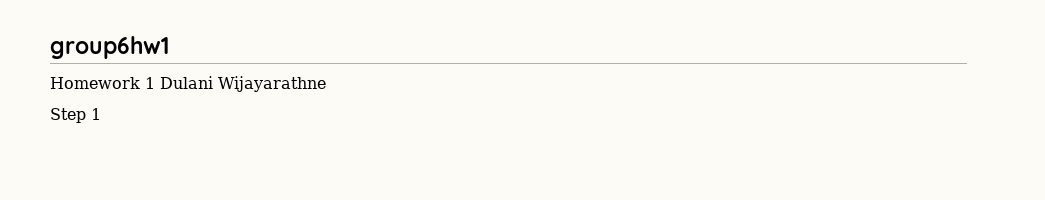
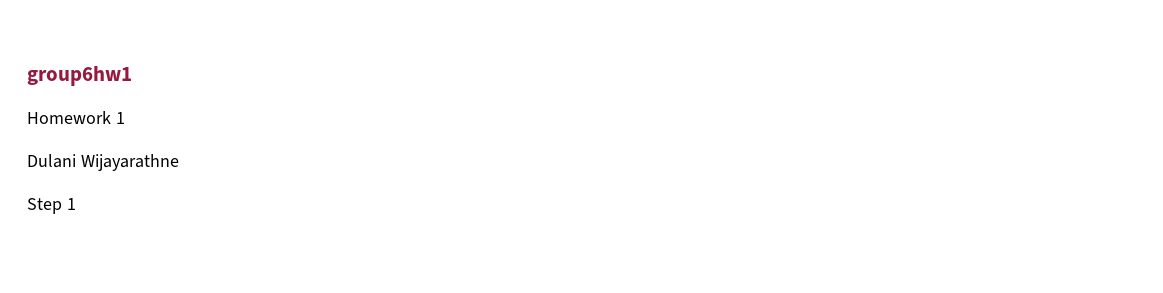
(155, 83) none -> (125, 118) //

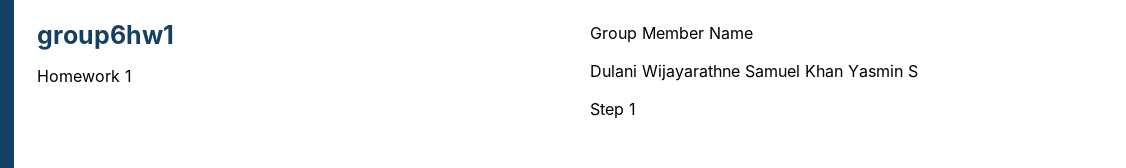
(125, 118) none -> [590,27,753,43] // Group Member Name
(179, 162) none -> [745,64,918,78] Samuel Khan Yasmin S

